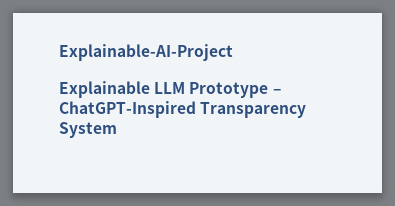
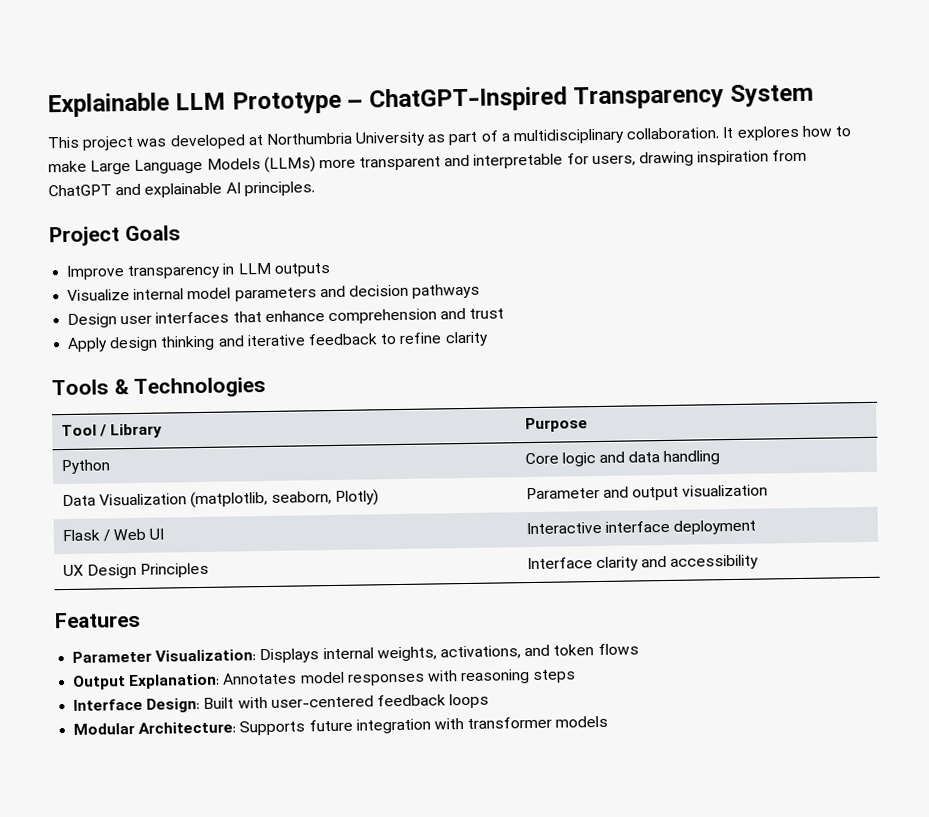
[59,44,233,61] Explainable-AI-Project // -> (47, 105) none
(117, 130) none -> [47,125,851,151] [48,149,808,175] [48,181,315,198] [49,225,181,247] [66,262,330,280] [67,283,481,302] [67,307,505,328] [67,331,489,352] [51,376,267,398] [60,423,163,439] [524,417,588,433] [60,459,110,475] [524,450,721,467] [61,489,380,509] [525,484,769,501] [61,528,165,542] [525,519,757,535] [62,562,210,579] [526,554,760,572] [55,611,141,629] [72,643,639,664] [72,669,577,690] [73,693,490,713] [73,715,609,736] // This project was developed at Northumbria University as part of a multidisciplinary collaboration. It explores how to make Large Language Models (LLMs) more transparent and interpretable for users, drawing inspiration from ChatGPT and explainable AI principles. // Project Goals // Improve transparency in LLM outputs // Visualize internal model parameters and decision pathways // Design user interfaces that enhance comprehension and trust // Apply design thinking and iterative feedback to refine clarity // Tools & Technologies // Tool / Library | Purpose // Python | Core logic and data handling // Data Visualization (matplotlib, seaborn, Plotly) | Parameter and output visualization // Flask / Web UI | Interactive interface deployment // UX Design Principles | Interface clarity and accessibility // Features // Parameter Visualization: Displays internal weights, activations, and token flows // Output Explanation: Annotates model responses with reasoning steps // Interface Design: Built with user-centered feedback loops // Modular Architecture: Supports future integration with transformer models

